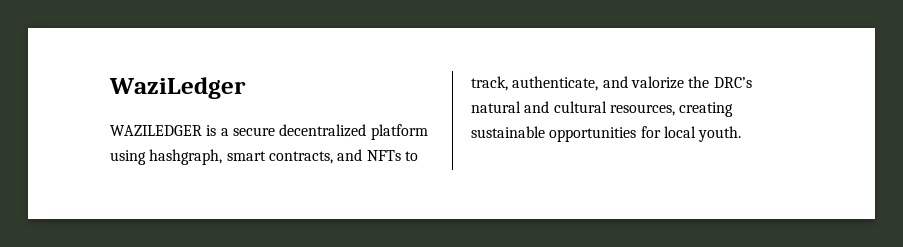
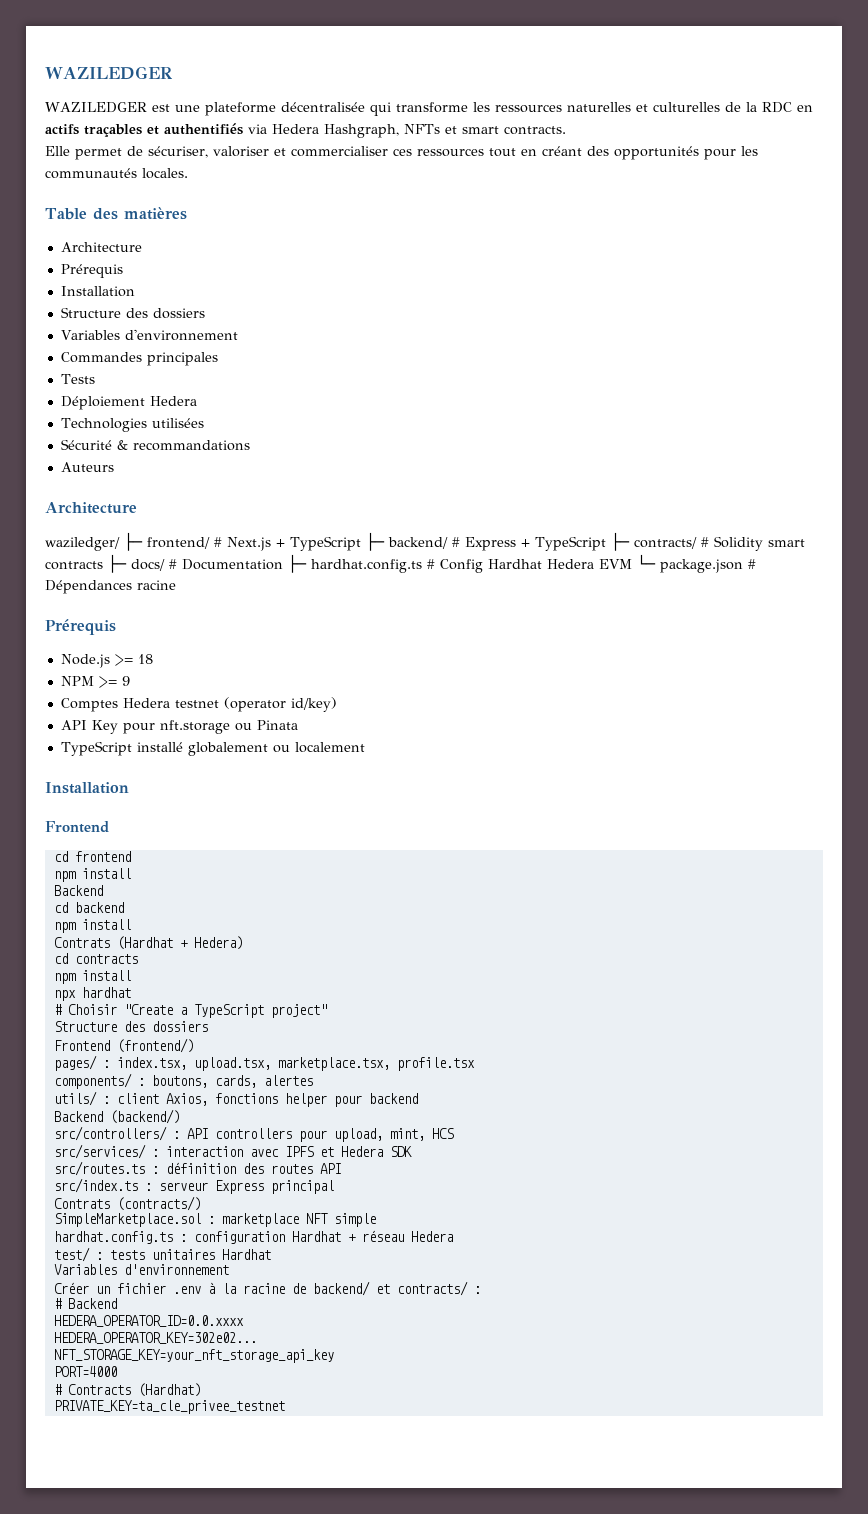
[109,77,246,99] [110,124,428,140] [110,149,418,165] [471,76,752,91] [471,101,734,117] [471,126,742,142] WaziLedger // WAZILEDGER is a secure decentralized platform using hashgraph, smart contracts, and NFTs to track, authenticate, and valorize the DRC’s natural and cultural resources, creating sustainable opportunities for local youth. -> [45,66,173,80] [45,102,813,116] [45,123,566,138] [45,146,758,160] [45,168,188,179] [45,207,187,220] [60,242,142,252] [60,264,123,278] [60,286,135,297] [60,307,205,319] [60,329,238,341] [60,352,218,366] [60,374,95,384] [60,396,197,410] [60,418,204,432] [60,439,250,451] [60,462,114,472] [45,502,137,514] [45,532,805,551] [45,554,756,573] [45,580,176,594] [45,619,116,635] [60,654,153,668] [60,676,130,688] [60,697,337,712] [60,720,298,734] [60,741,365,756] [45,782,129,794] [45,821,109,833] [53,851,131,862] [53,868,131,882] [53,885,103,896] [53,902,124,913] [53,919,131,933] [53,936,243,950] [53,953,138,964] [53,970,131,984] [53,987,131,1001] [53,1004,327,1018] [53,1021,208,1032] [53,1038,194,1053] [53,1055,475,1071] [53,1073,313,1089] [53,1091,418,1107] [53,1109,180,1124] [53,1126,454,1142] [53,1144,412,1159] [53,1161,341,1176] [53,1178,334,1194] [53,1196,201,1211] [53,1213,376,1227] [53,1230,453,1244] [53,1247,271,1262] [53,1264,229,1275] [53,1281,481,1296] [53,1298,117,1309] [53,1315,244,1327] [53,1332,257,1344] [53,1349,334,1363] [53,1366,117,1377] [53,1383,201,1397] [53,1400,285,1414] WAZILEDGER // WAZILEDGER est une plateforme décentralisée qui transforme les ressources naturelles et culturelles de la RDC en actifs traçables et authentifiés via Hedera Hashgraph, NFTs et smart contracts. // Elle permet de sécuriser, valoriser et commercialiser ces ressources tout en créant des opportunités pour les communautés locales. // Table des matières // Architecture // Prérequis // Installation // Structure des dossiers // Variables d'environnement // Commandes principales // Tests // Déploiement Hedera // Technologies utilisées // Sécurité & recommandations // Auteurs // Architecture // waziledger/ ├─ frontend/ # Next.js + TypeScript ├─ backend/ # Express + TypeScript ├─ contracts/ # Solidity smart contracts ├─ docs/ # Documentation ├─ hardhat.config.ts # Config Hardhat Hedera EVM └─ package.json # Dépendances racine // Prérequis // Node.js >= 18 // NPM >= 9 // Comptes Hedera testnet (operator id/key) // API Key pour nft.storage ou Pinata // TypeScript installé globalement ou localement // Installation // Frontend // cd frontend // npm install // Backend // cd backend // npm install // Contrats (Hardhat + Hedera) // cd contracts // npm install // npx hardhat // # Choisir "Create a TypeScript project" // Structure des dossiers // Frontend (frontend/) // pages/ : index.tsx, upload.tsx, marketplace.tsx, profile.tsx // components/ : boutons, cards, alertes // utils/ : client Axios, fonctions helper pour backend // Backend (backend/) // src/controllers/ : API controllers pour upload, mint, HCS // src/services/ : interaction avec IPFS et Hedera SDK // src/routes.ts : définition des routes API // src/index.ts : serveur Express principal // Contrats (contracts/) // SimpleMarketplace.sol : marketplace NFT simple // hardhat.config.ts : configuration Hardhat + réseau Hedera // test/ : tests unitaires Hardhat // Variables d'environnement // Créer un fichier .env à la racine de backend/ et contracts/ : // # Backend // HEDERA_OPERATOR_ID=0.0.xxxx // HEDERA_OPERATOR_KEY=302e02... // NFT_STORAGE_KEY=your_nft_storage_api_key // PORT=4000 // # Contracts (Hardhat) // PRIVATE_KEY=ta_cle_privee_testnet

